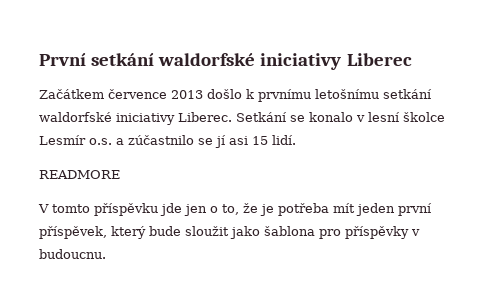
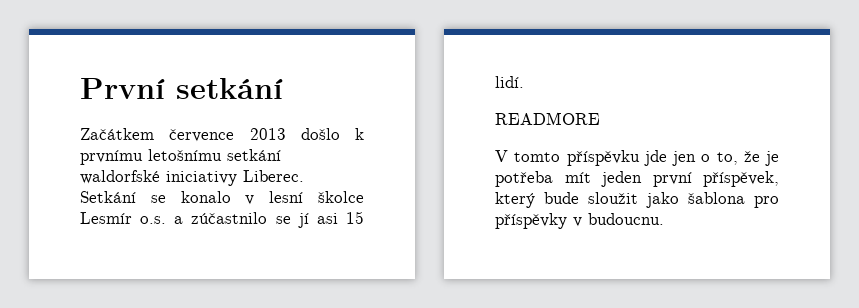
[158,53,412,70] waldorfské iniciativy Liberec -> (283, 88) none

